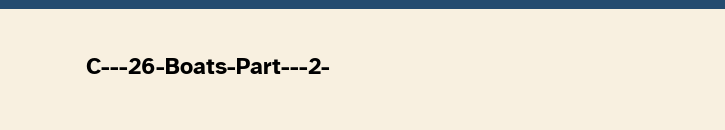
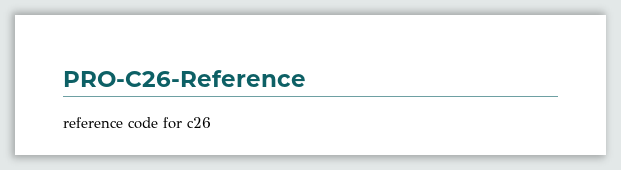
[86,58,330,74] C---26-Boats-Part---2- -> [63,70,306,87] [63,117,211,129] PRO-C26-Reference // reference code for c26

